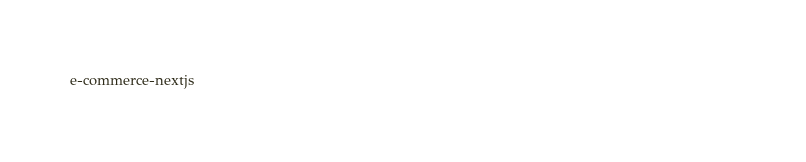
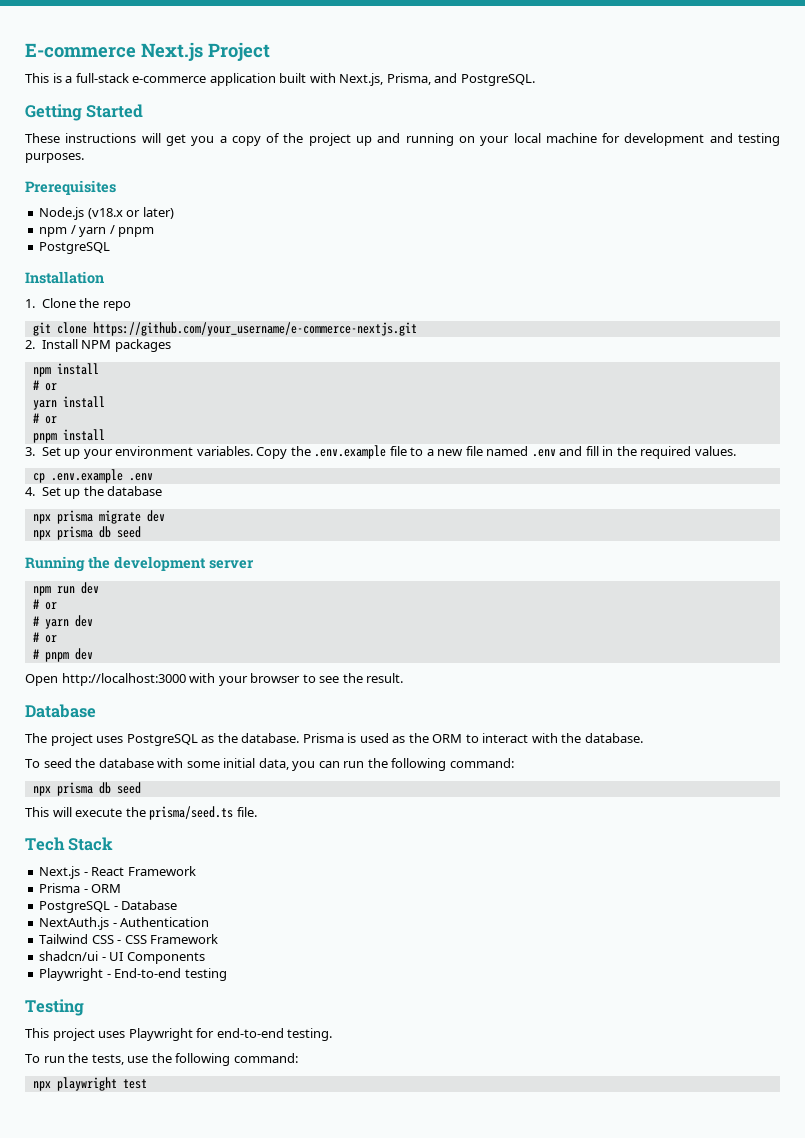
[70,75,194,89] e-commerce-nextjs -> [25,42,270,61] [25,73,535,86] [25,104,144,121] [25,133,780,146] [25,153,84,163] [25,180,116,195] [39,207,174,220] [39,225,155,237] [39,242,111,254] [25,271,104,284] [25,298,131,311] [32,322,417,336] [25,339,171,352] [32,363,99,377] [32,380,57,391] [32,396,105,410] [32,413,57,424] [32,429,105,443] [25,445,736,459] [32,469,153,483] [25,486,163,499] [32,510,165,524] [32,526,141,540] [25,556,254,572] [32,582,99,596] [32,599,57,610] [32,615,93,629] [32,632,57,643] [32,648,93,662] [25,673,404,686] [25,704,96,718] [25,733,643,746] [25,758,514,771] [32,782,141,796] [25,806,257,820] [25,837,114,851] [39,866,196,879] [39,883,122,893] [39,900,178,913] [39,917,210,930] [39,934,219,944] [39,951,205,964] [39,968,227,981] [25,999,84,1016] [25,1028,333,1041] [25,1053,298,1066] [32,1077,147,1091] E-commerce Next.js Project // This is a full-stack e-commerce application built with Next.js, Prisma, and PostgreSQL. // Getting Started // These instructions will get you a copy of the project up and running on your local machine for development and testing purposes. // Prerequisites // Node.js (v18.x or later) // npm / yarn / pnpm // PostgreSQL // Installation // 1. Clone the repo // git clone https://github.com/your_username/e-commerce-nextjs.git // 2. Install NPM packages // npm install // # or // yarn install // # or // pnpm install // 3. Set up your environment variables. Copy the .env.example file to a new file named .env and fill in the required values. // cp .env.example .env // 4. Set up the database // npx prisma migrate dev // npx prisma db seed // Running the development server // npm run dev // # or // # yarn dev // # or // # pnpm dev // Open http://localhost:3000 with your browser to see the result. // Database // The project uses PostgreSQL as the database. Prisma is used as the ORM to interact with the database. // To seed the database with some initial data, you can run the following command: // npx prisma db seed // This will execute the prisma/seed.ts file. // Tech Stack // Next.js - React Framework // Prisma - ORM // PostgreSQL - Database // NextAuth.js - Authentication // Tailwind CSS - CSS Framework // shadcn/ui - UI Components // Playwright - End-to-end testing // Testing // This project uses Playwright for end-to-end testing. // To run the tests, use the following command: // npx playwright test

